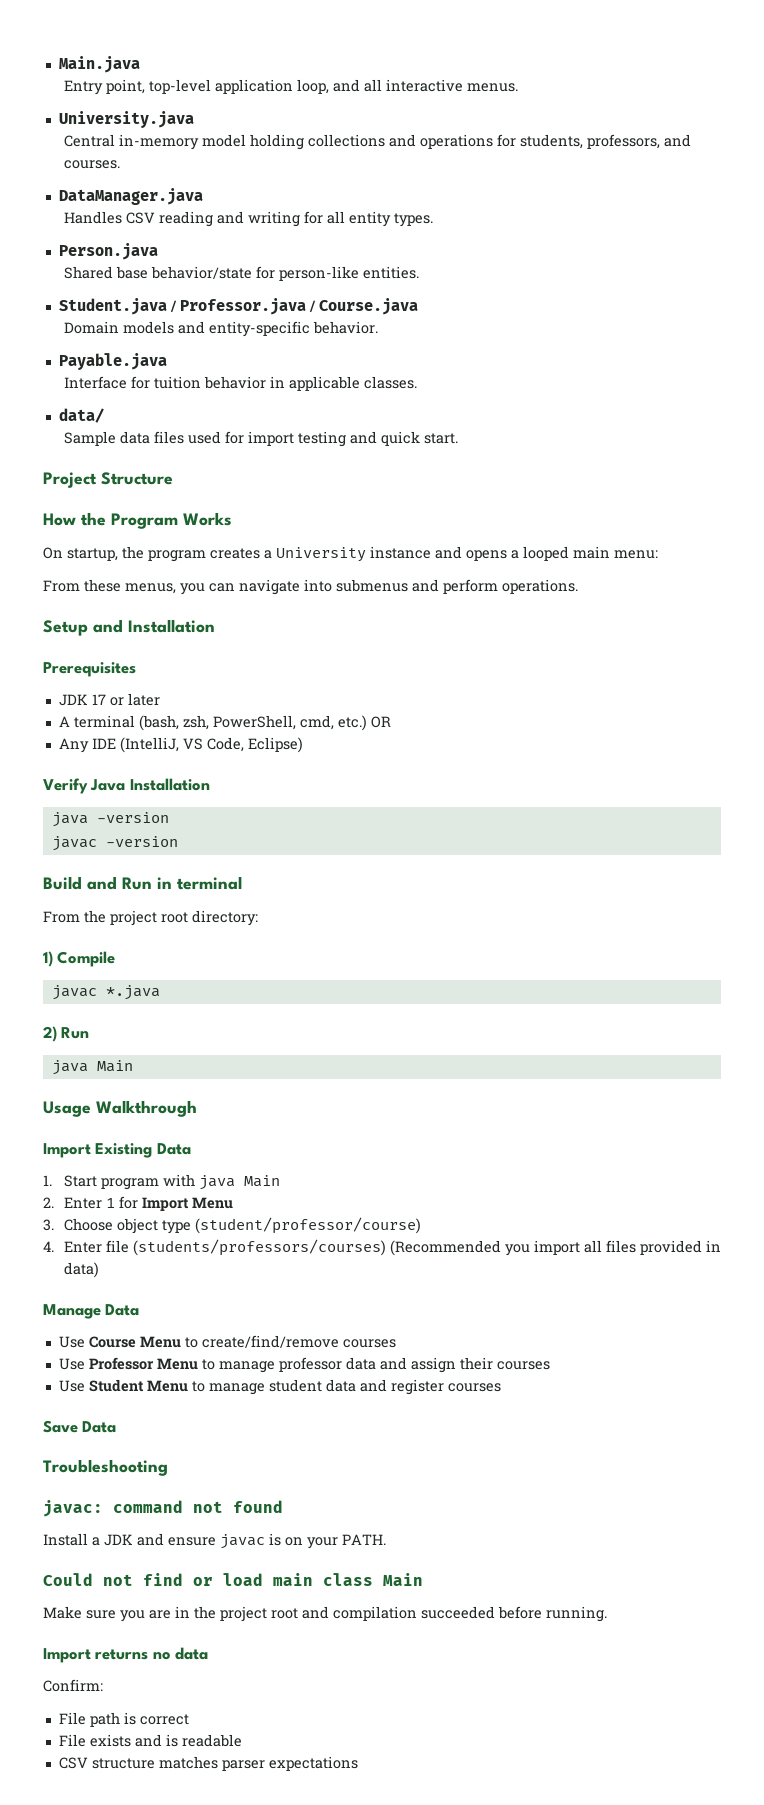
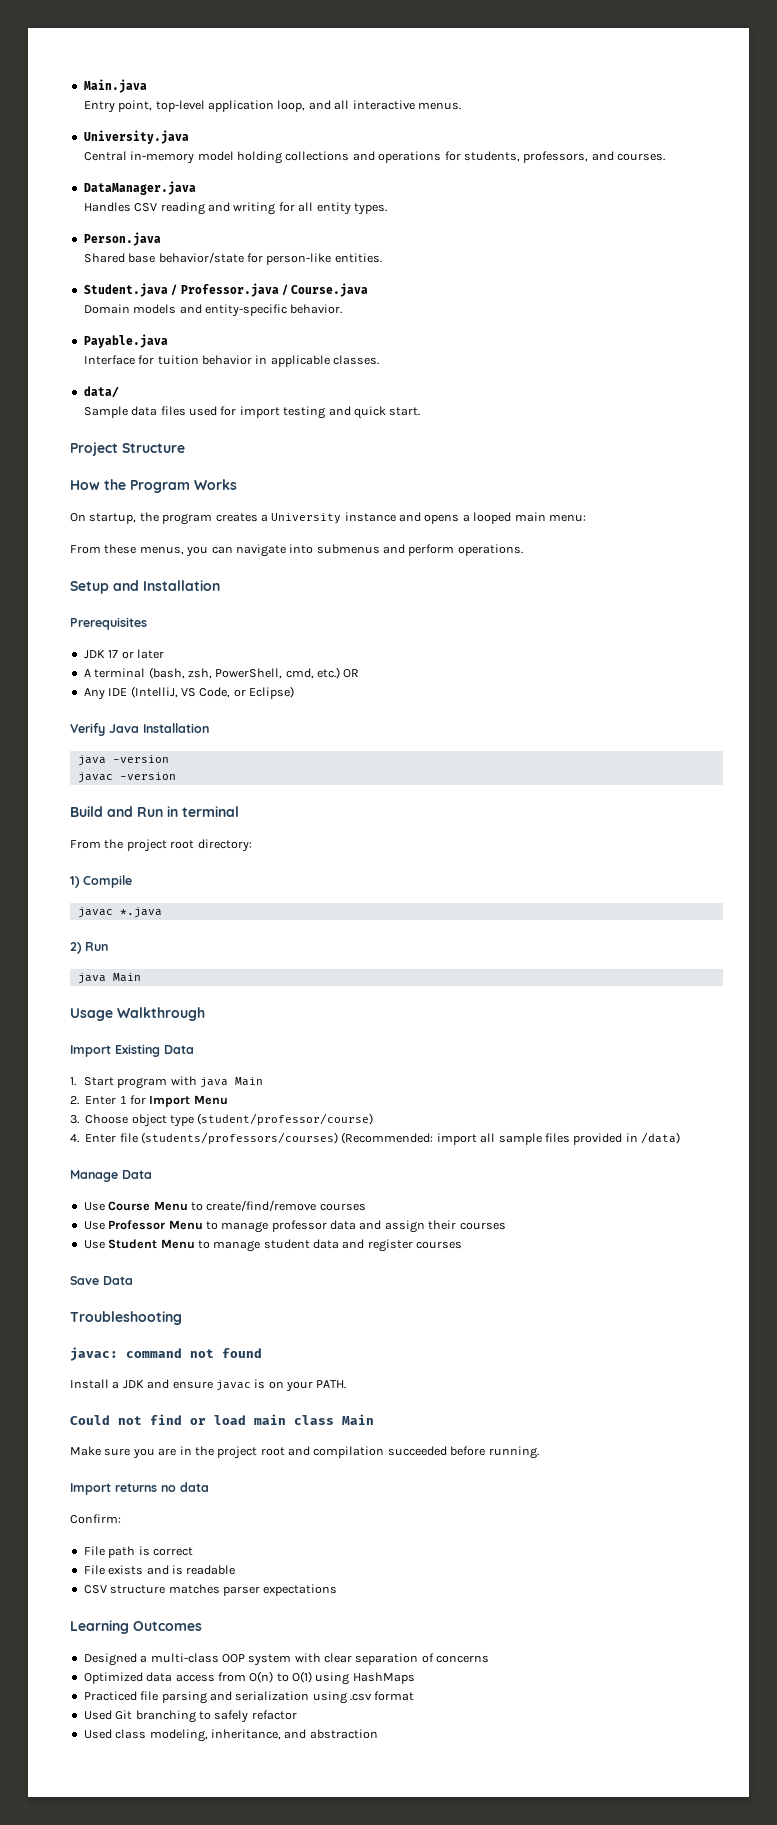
(244, 744) none -> [233,689,246,697] or
[389,1240,530,1256] (Recommended you -> [341,1132,434,1144] (Recommended:
(602, 1246) none -> [498,1133,542,1145] sample
[63,1262,99,1278] data) -> [641,1132,680,1144] /data)
(358, 1763) none -> [70,1620,202,1634] [83,1653,490,1666] [83,1671,415,1685] [83,1691,415,1704] [83,1710,297,1723] [83,1729,378,1742] // Learning Outcomes // Designed a multi-class OOP system with clear separation of concerns // Optimized data access from O(n) to O(1) using HashMaps // Practiced file parsing and serialization using .csv format // Used Git branching to safely refactor // Used class modeling, inheritance, and abstraction

